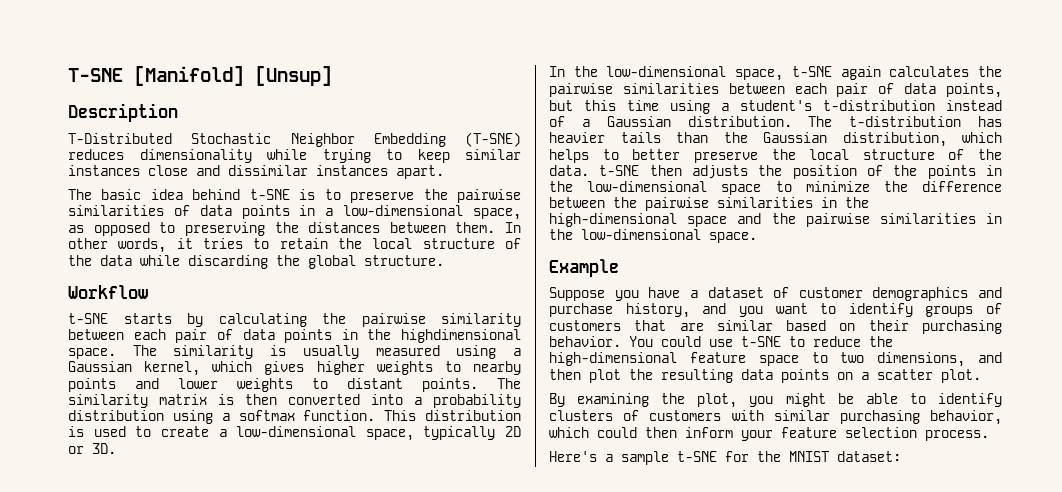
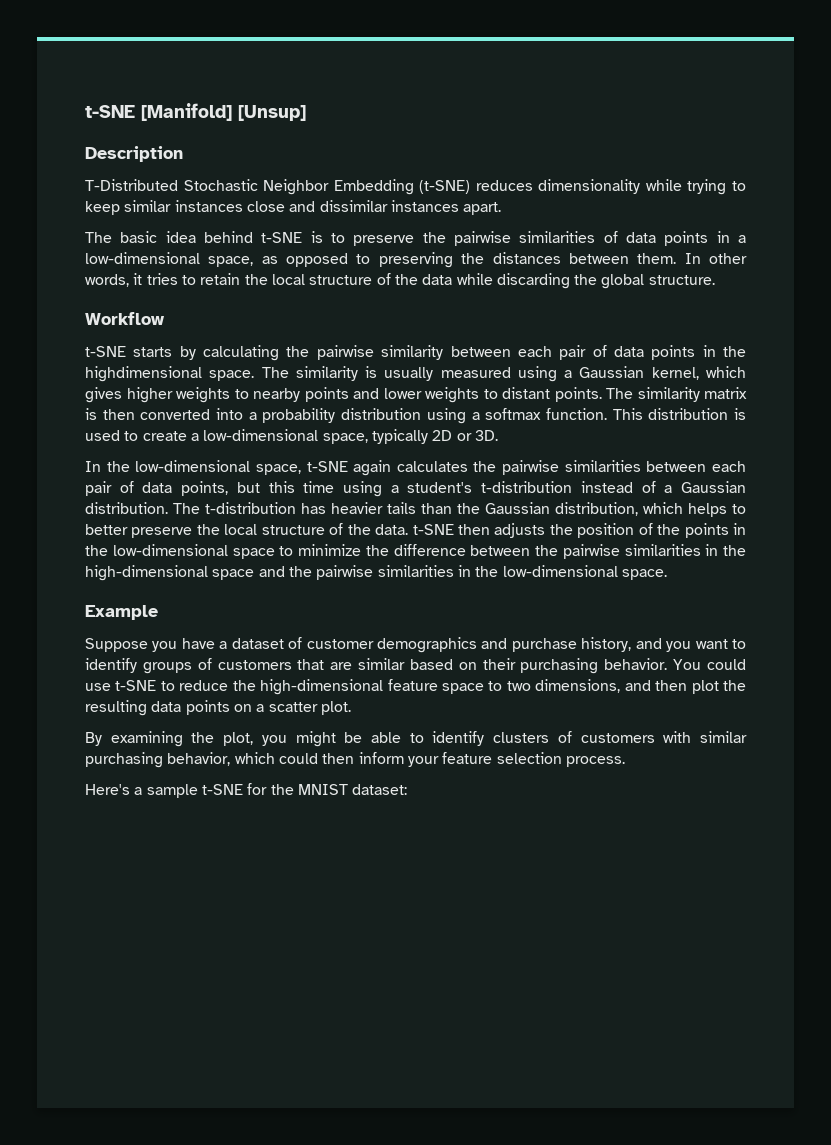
[68,68,123,82] T-SNE -> [85,105,135,118] t-SNE
[465,132,521,147] (T-SNE) -> [419,180,471,194] (t-SNE)

